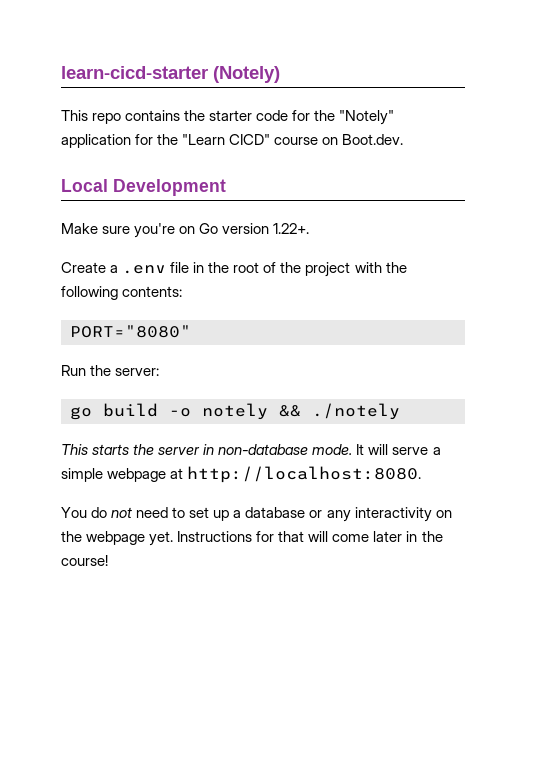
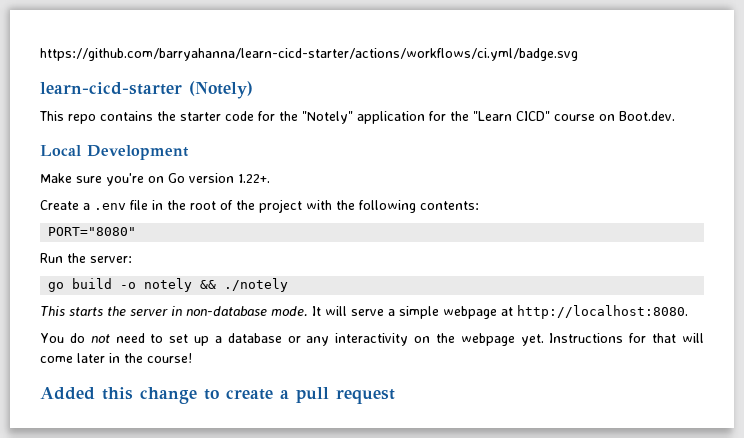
(61, 72) none -> [40,48,578,61] https://github.com/barryahanna/learn-cicd-starter/actions/workflows/ci.yml/badge.svg //
(108, 560) none -> [40,387,395,404] // Added this change to create a pull request

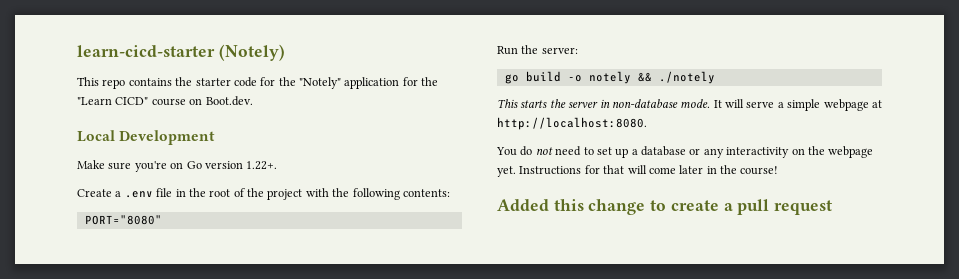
[40,48,578,61] https://github.com/barryahanna/learn-cicd-starter/actions/workflows/ci.yml/badge.svg // -> (77, 51) none

